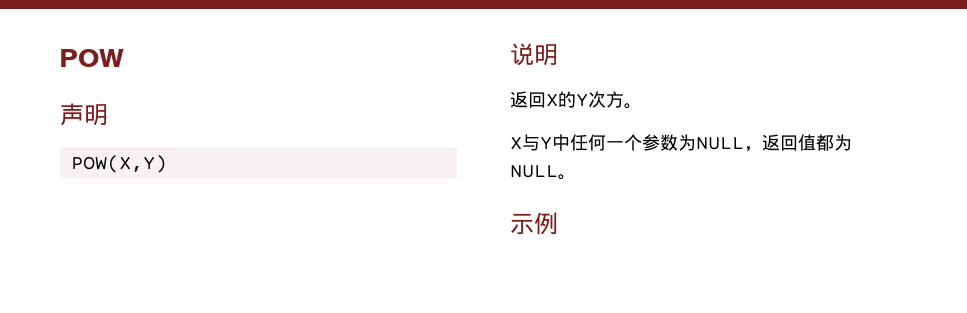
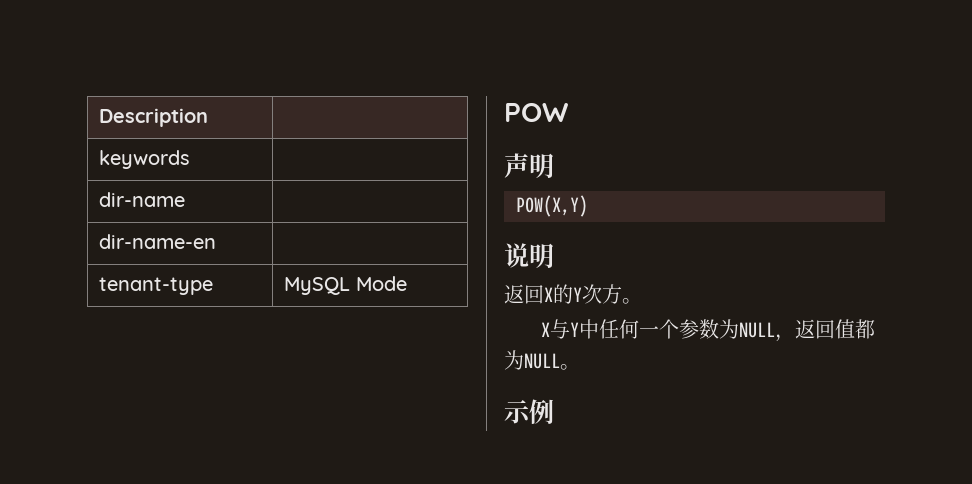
(60, 58) none -> [99,108,209,127] [99,150,191,169] [99,192,186,207] [99,234,217,249] [99,277,214,295] [284,276,408,295] Description | // keywords | // dir-name | // dir-name-en | // tenant-type | MySQL Mode //

